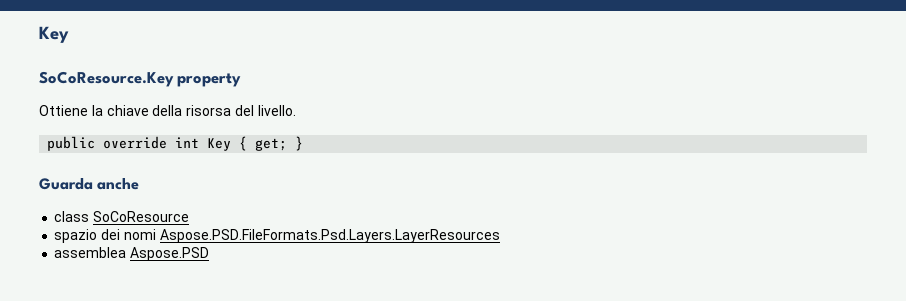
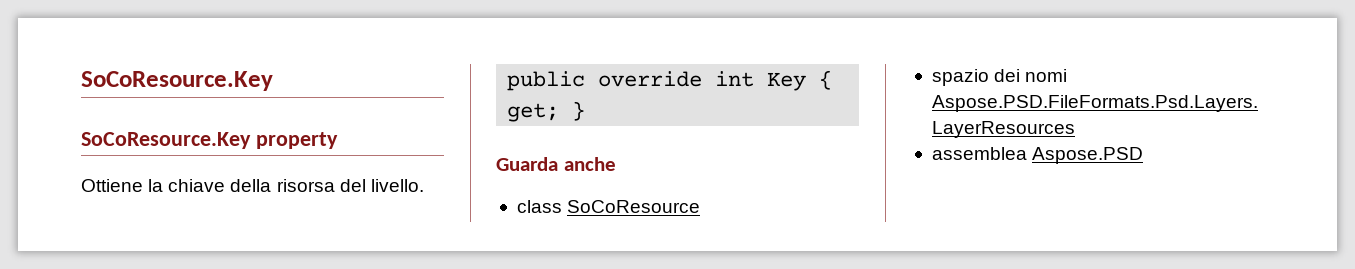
[39,26,69,43] Key -> [81,71,273,91] SoCoResource.Key

